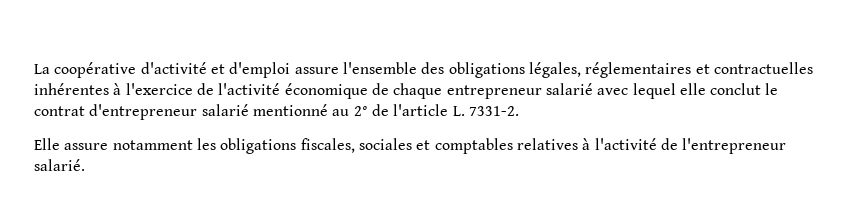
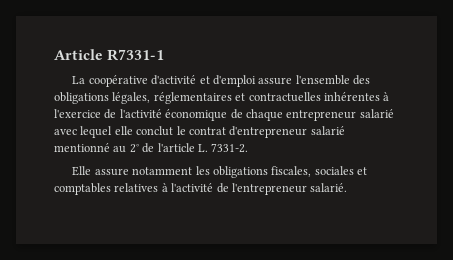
(34, 69) none -> [54,49,165,61] Article R7331-1 //

